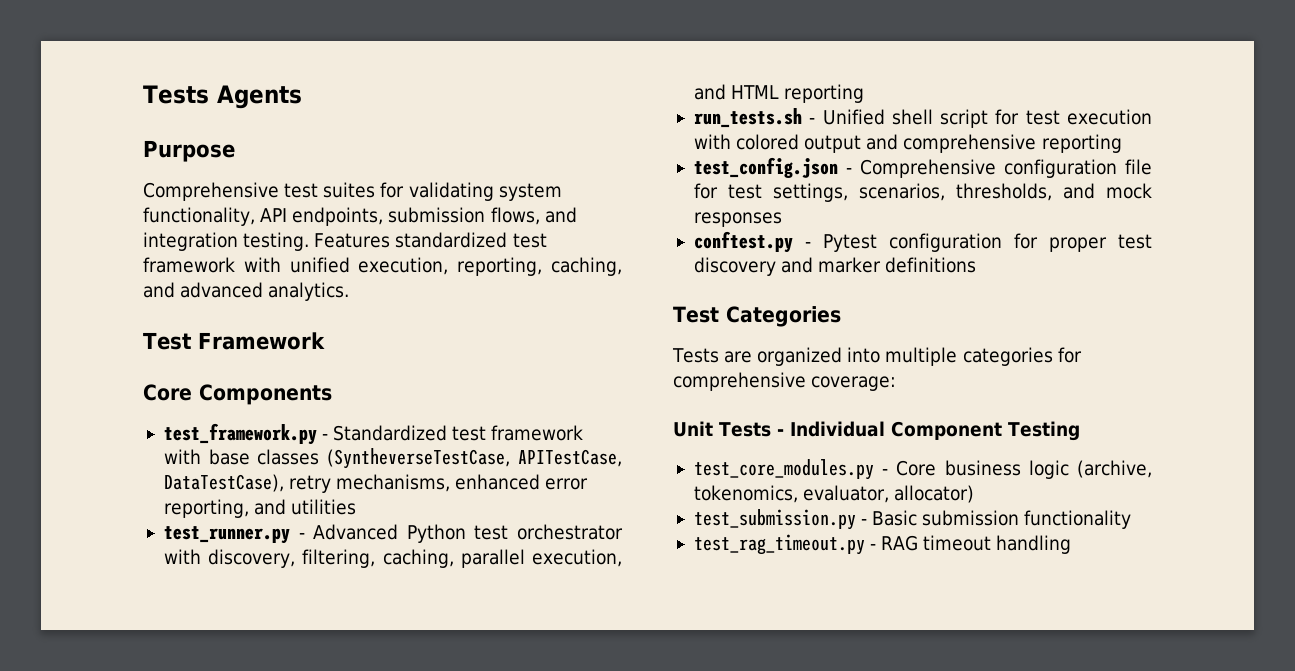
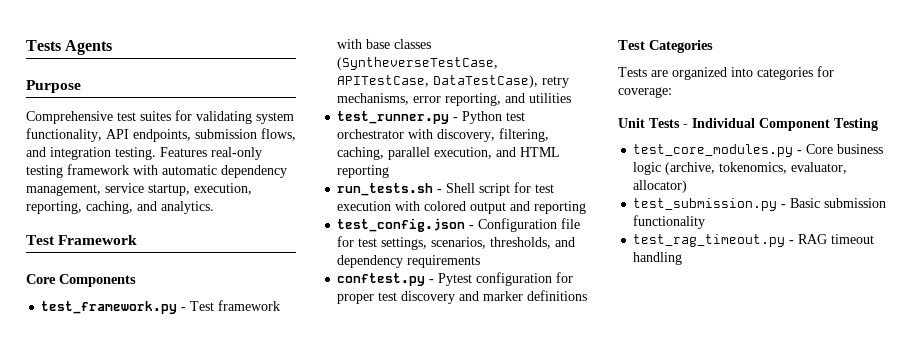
[395,232,547,248] [143,257,350,273] standardized test framework with unified -> [211,147,262,160] [26,164,287,178] [26,183,190,196] real-only testing framework with automatic dependency management, service startup,
[180,282,264,298] advanced -> (157, 206) none
[333,425,487,441] Standardized test -> [190,301,215,311] Test
[455,474,541,490] enhanced -> (410, 99) none
[313,524,399,540] Advanced -> (459, 119) none
[822,109,933,125] Unified shell -> [446,183,476,193] Shell
[903,134,1037,153] comprehensive -> (531, 206) none
[859,159,1117,178] Comprehensive configuration -> [478,218,558,232] Configuration
[1106,183,1152,199] [693,212,782,227] mock responses -> [337,255,481,268] dependency requirements
[885,347,958,366] multiple -> (753, 72) none
[673,372,806,391] comprehensive -> (834, 71) none

